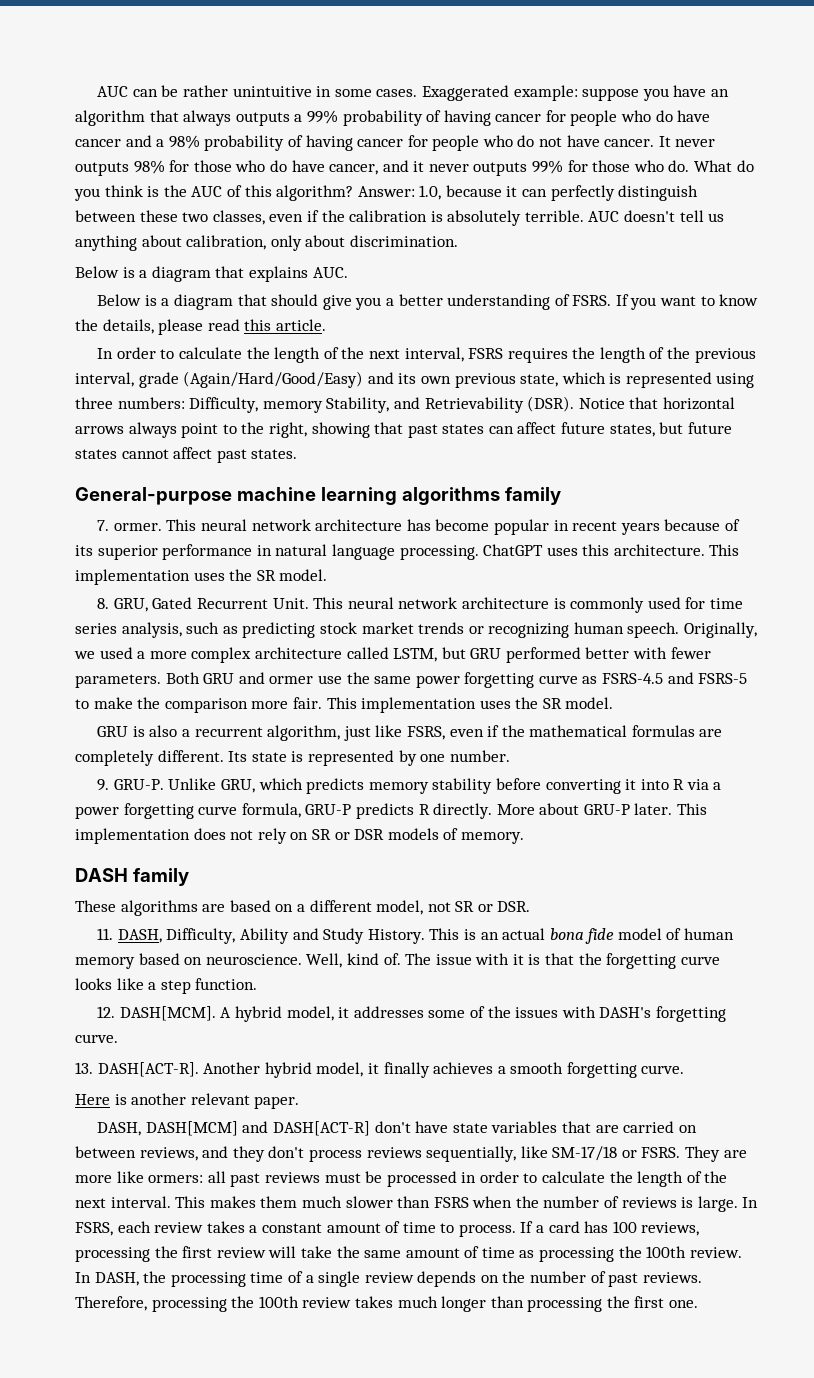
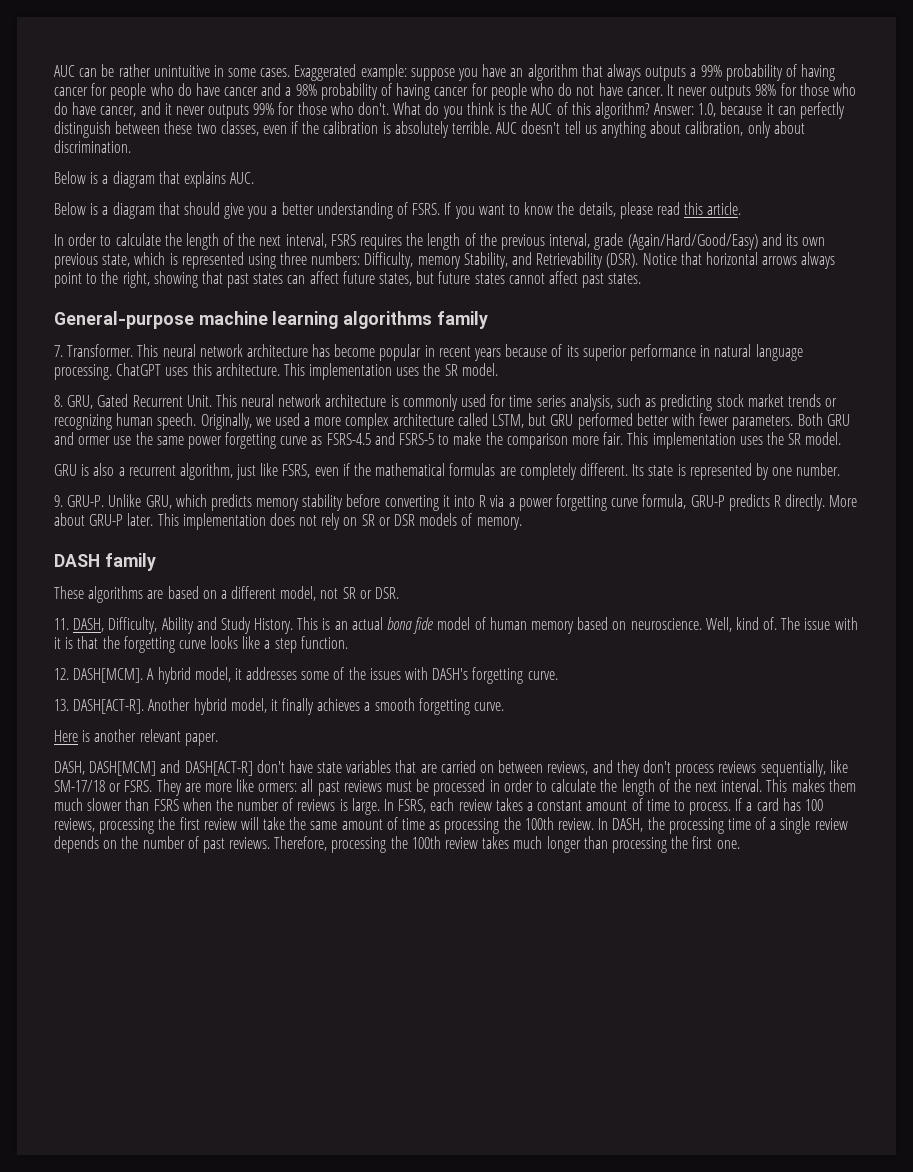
[668,160,690,172] do. -> [358,102,390,115] don't.
[113,523,162,531] ormer. -> [67,344,134,357] Transformer.

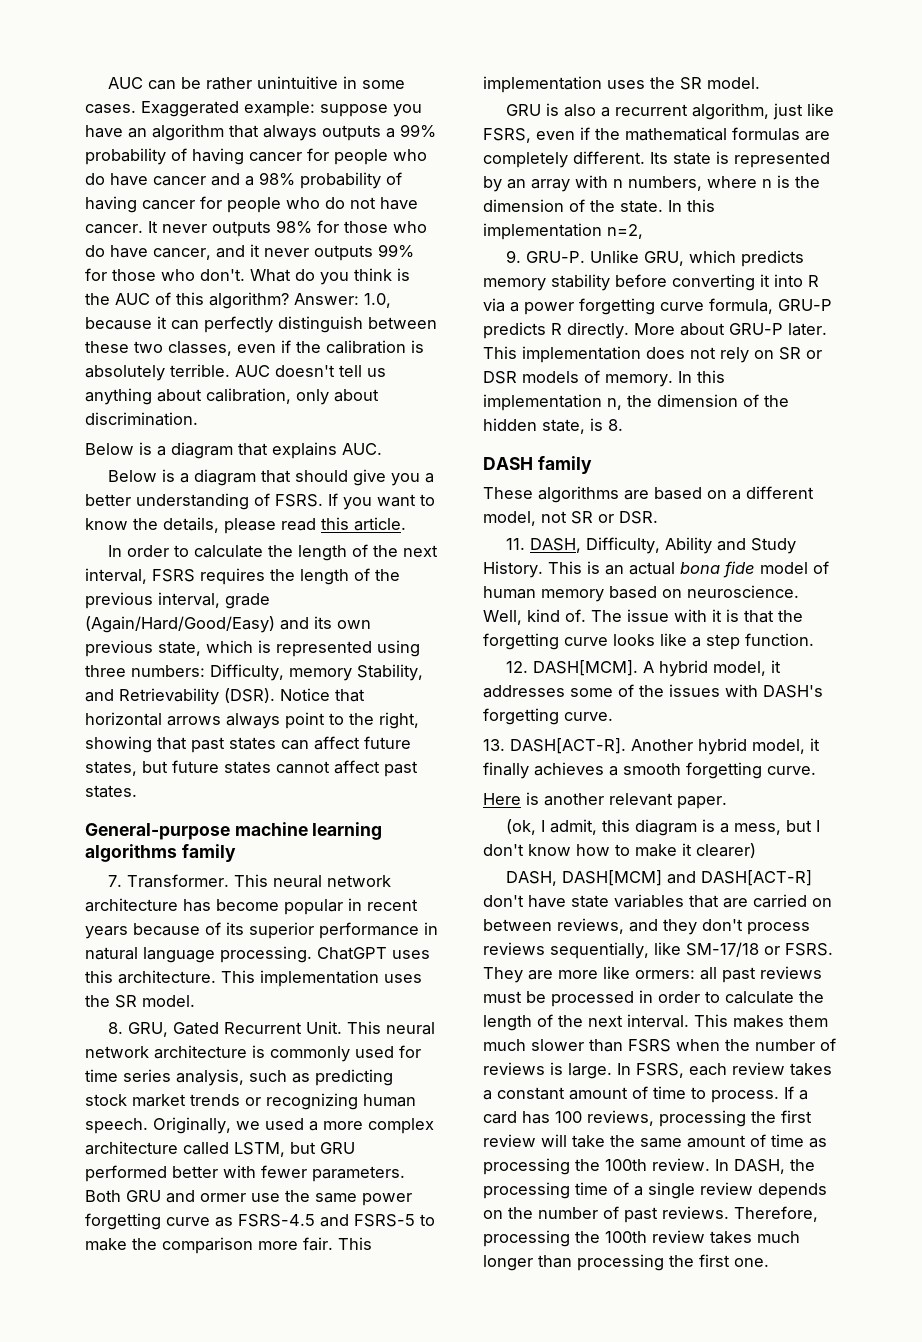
[772,463,841,476] one number. -> [507,175,820,192] [483,199,715,213] [483,223,643,240] an array with n numbers, where n is the dimension of the state. In this implementation n=2,
(522, 523) none -> [678,370,725,383] [483,394,789,411] [483,418,623,434] In this implementation n, the dimension of the hidden state, is 8.
(218, 739) none -> [506,819,821,836] [483,843,756,858] // (ok, I admit, this diagram is a mess, but I don't know how to make it clearer)

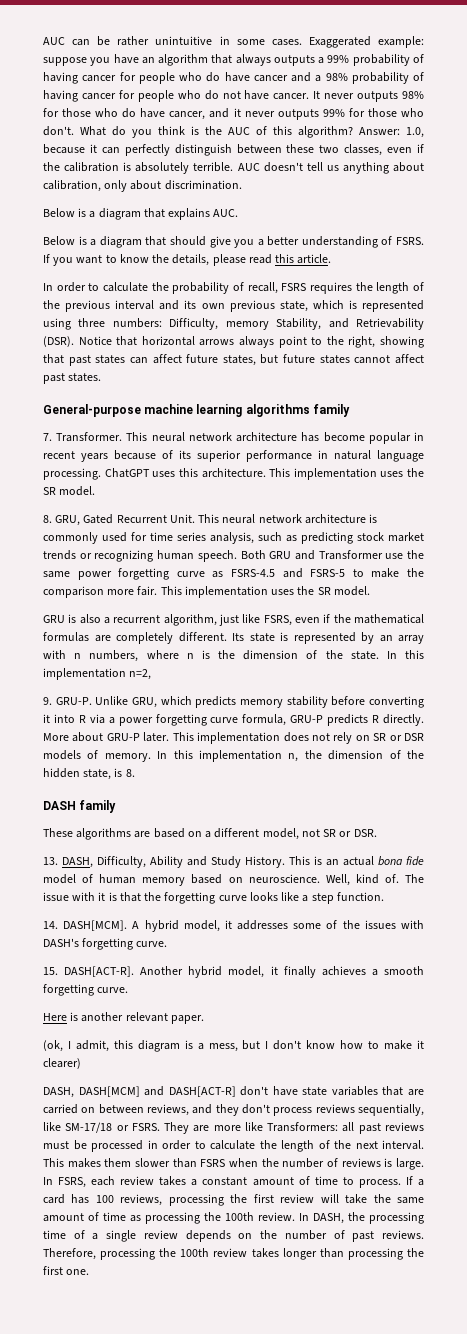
[298,544,439,561] [85,568,147,584] length of the next interval, -> [172,282,278,294] probability of recall,
[158,592,270,609] [85,616,275,633] interval, grade (Again/Hard/Good/Easy) -> [115,300,155,310] interval
[153,1117,434,1134] [85,1141,355,1157] [85,1165,405,1182] Originally, we used a more complex architecture called LSTM, but GRU performed better with fewer parameters. -> (237, 556) none
[200,1193,246,1202] ormer -> [318,550,383,560] Transformer
[506,538,526,550] 11. -> [43,857,58,865] 13.
[506,661,529,673] 12. -> [43,921,58,929] 14.
[483,739,505,751] 13. -> [43,967,58,975] 15.
[635,970,695,979] ormers: -> [267,1122,339,1132] Transformers:
[483,1039,526,1051] much -> (132, 1162) none
[757,1231,800,1243] much -> (279, 1253) none

